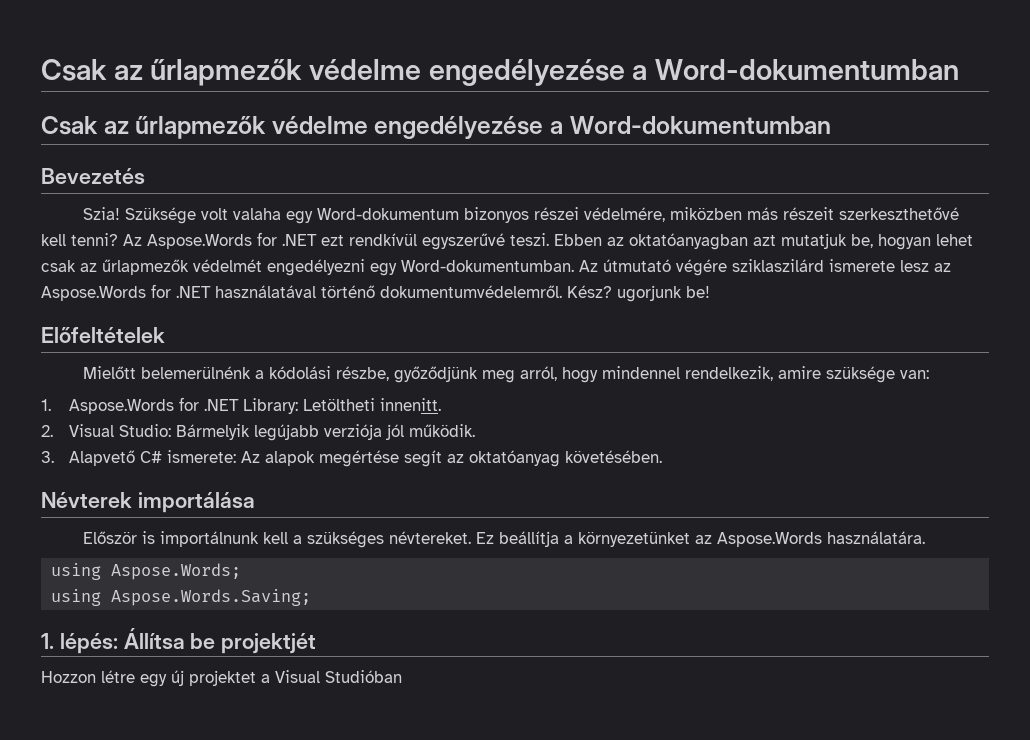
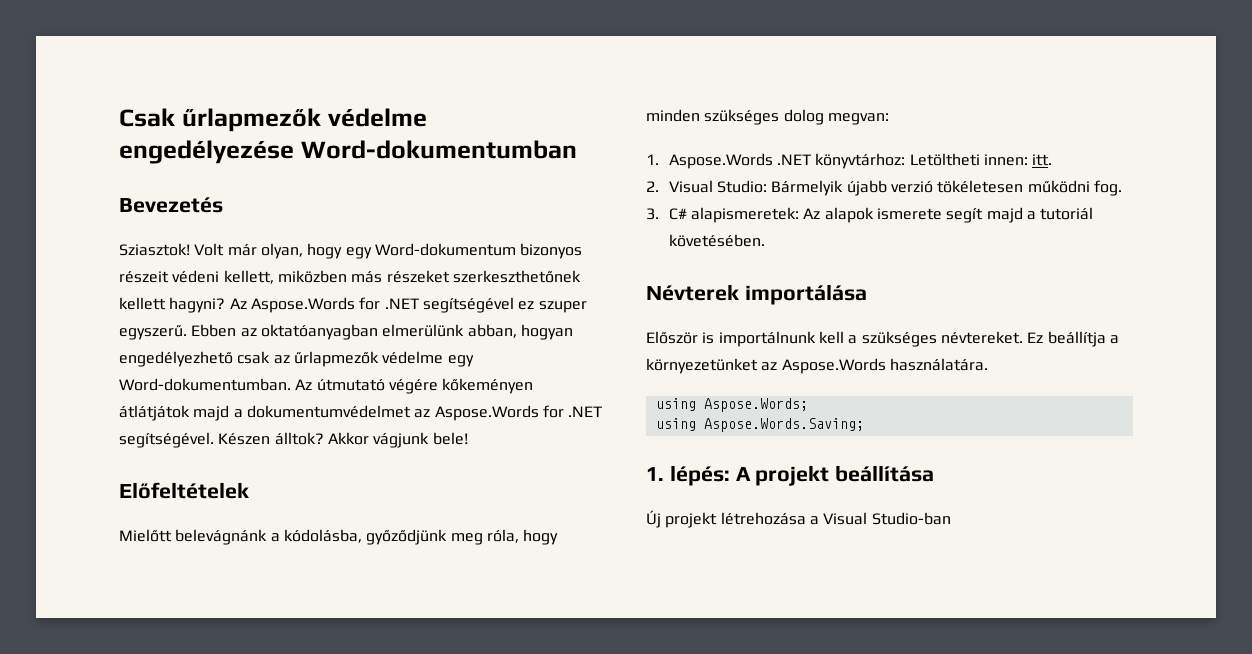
[41,59,960,86] [41,116,831,139] [41,168,145,184] [83,207,960,224] [41,232,973,250] Csak az űrlapmezők védelme engedélyezése a Word-dokumentumban // Csak az űrlapmezők védelme engedélyezése a Word-dokumentumban // Bevezetés // Szia! Szüksége volt valaha egy Word-dokumentum bizonyos részei védelmére, miközben más részeit szerkeszthetővé kell tenni? Az Aspose.Words for .NET ezt rendkívül egyszerűvé teszi. Ebben az oktatóanyagban azt mutatjuk be, hogyan lehet -> [119,108,427,132] [119,140,577,164] [119,197,223,213] [119,243,583,259] [119,270,581,284] [119,297,587,313] [119,324,573,340] [119,351,233,367] Csak űrlapmezők védelme engedélyezése Word-dokumentumban // Bevezetés // Sziasztok! Volt már olyan, hogy egy Word-dokumentum bizonyos részeit védeni kellett, miközben más részeket szerkeszthetőnek kellett hagyni? Az Aspose.Words for .NET segítségével ez szuper egyszerű. Ebben az oktatóanyagban elmerülünk abban, hogyan engedélyezhető
[193,259,365,276] védelmét engedélyezni -> [382,351,444,364] védelme
[732,259,951,272] [41,284,710,302] [41,327,165,343] [83,366,930,383] [41,397,442,414] [41,424,476,441] [41,450,561,467] sziklaszilárd ismerete lesz az Aspose.Words for .NET használatával történő dokumentumvédelemről. Kész? ugorjunk be! // Előfeltételek // Mielőtt belemerülnénk a kódolási részbe, győződjünk meg arról, hogy mindennel rendelkezik, amire szüksége van: // 1. Aspose.Words for .NET Library: Letöltheti innenitt. // 2. Visual Studio: Bármelyik legújabb verziója jól működik. // 3. Alapvető C# ismerete: Az alapok megértése segít az oktatóanyag -> [442,378,534,394] [119,405,603,421] [119,432,468,448] [119,482,249,499] [119,529,559,545] [646,109,889,125] [646,153,1053,169] [646,180,1122,196] [646,207,1094,223] kőkeményen átlátjátok majd a dokumentumvédelmet az Aspose.Words for .NET segítségével. Készen álltok? Akkor vágjunk bele! // Előfeltételek // Mielőtt belevágnánk a kódolásba, győződjünk meg róla, hogy minden szükséges dolog megvan: // 1. Aspose.Words .NET könyvtárhoz: Letöltheti innen: itt. // 2. Visual Studio: Bármelyik újabb verzió tökéletesen működni fog. // 3. C# alapismeretek: Az alapok ismerete segít majd a tutoriál
[123,628,317,654] [41,670,256,687] Állítsa be projektjét // Hozzon létre egy új projektet -> [735,465,935,486] [646,510,806,528] A projekt beállítása // Új projekt létrehozása
[325,670,402,683] Studióban -> [871,512,951,525] Studio-ban

